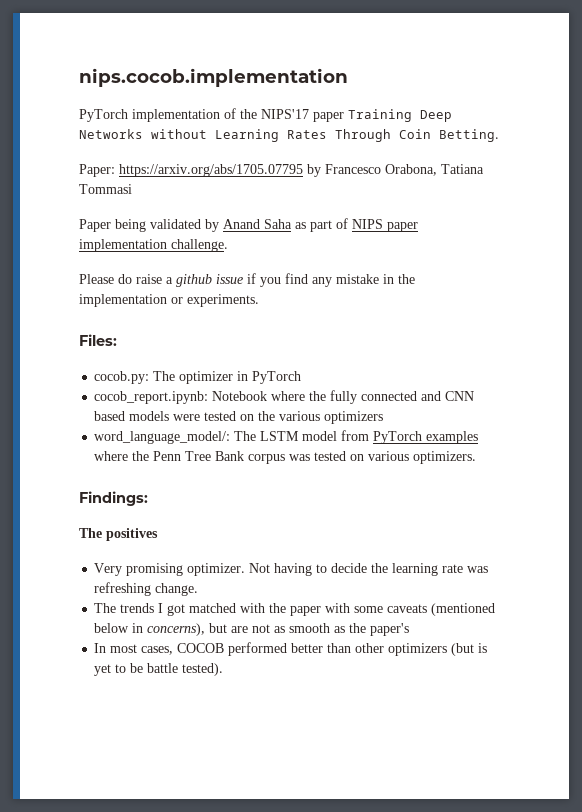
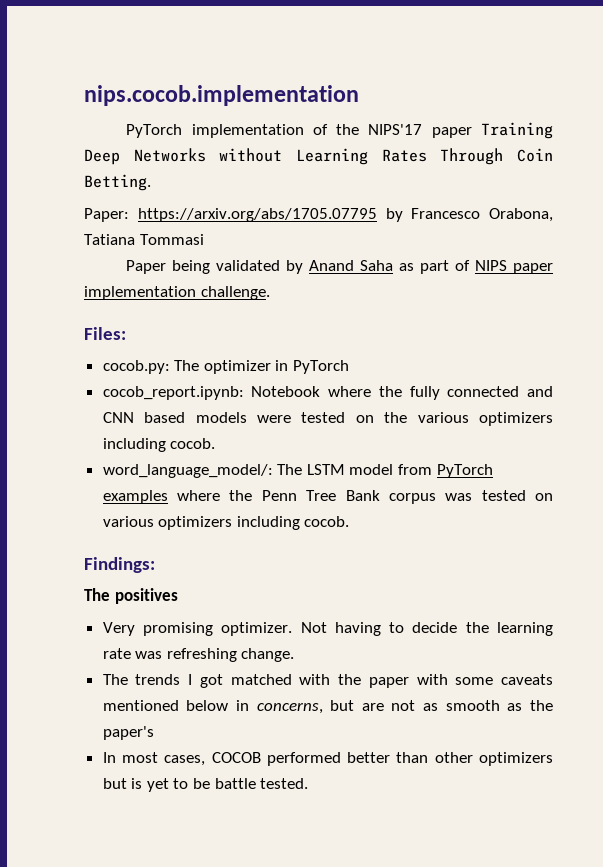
[79,273,415,287] [79,294,259,307] // Please do raise a github issue if you find any mistake in the implementation or experiments. -> (270, 293) none
(384, 417) none -> [102,438,216,452] including cocob.
[413,451,477,464] optimizers. -> [158,516,350,530] optimizers including cocob.
[431,603,496,616] (mentioned -> [102,700,179,711] mentioned
[147,623,206,636] concerns), -> [256,702,323,714] concerns,
[451,643,475,656] (but -> [102,778,127,789] but
[182,663,224,676] tested). -> [260,778,309,789] tested.

